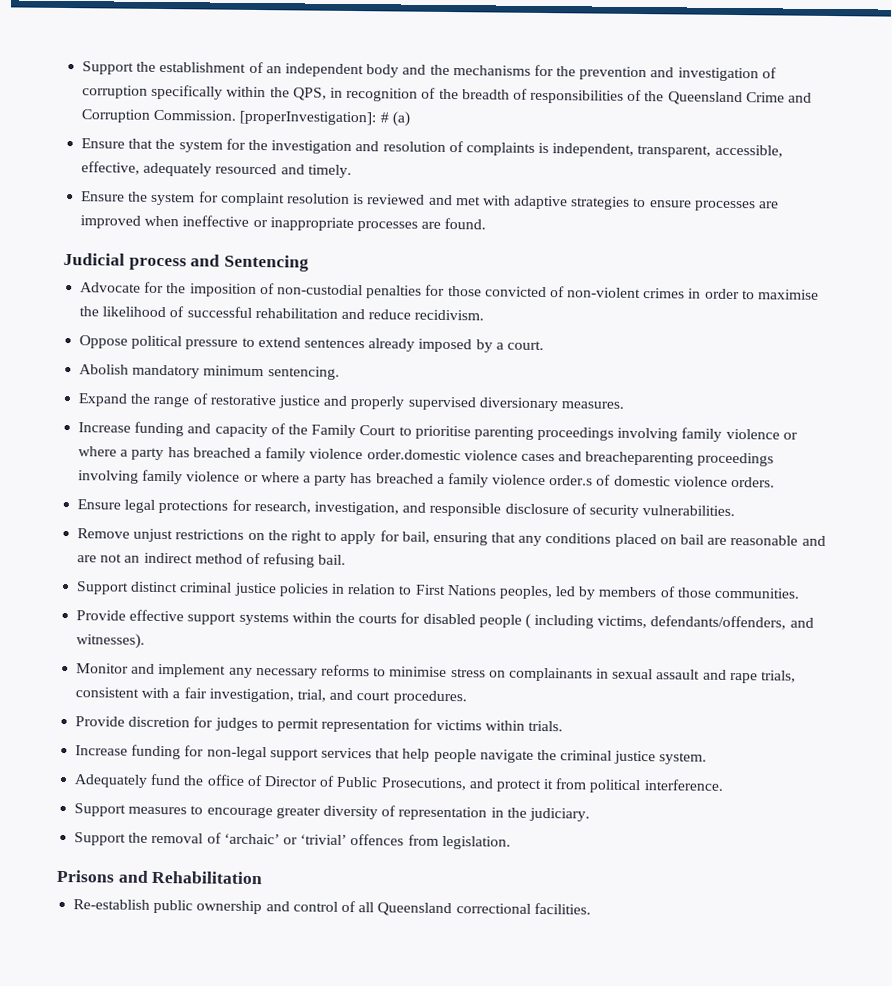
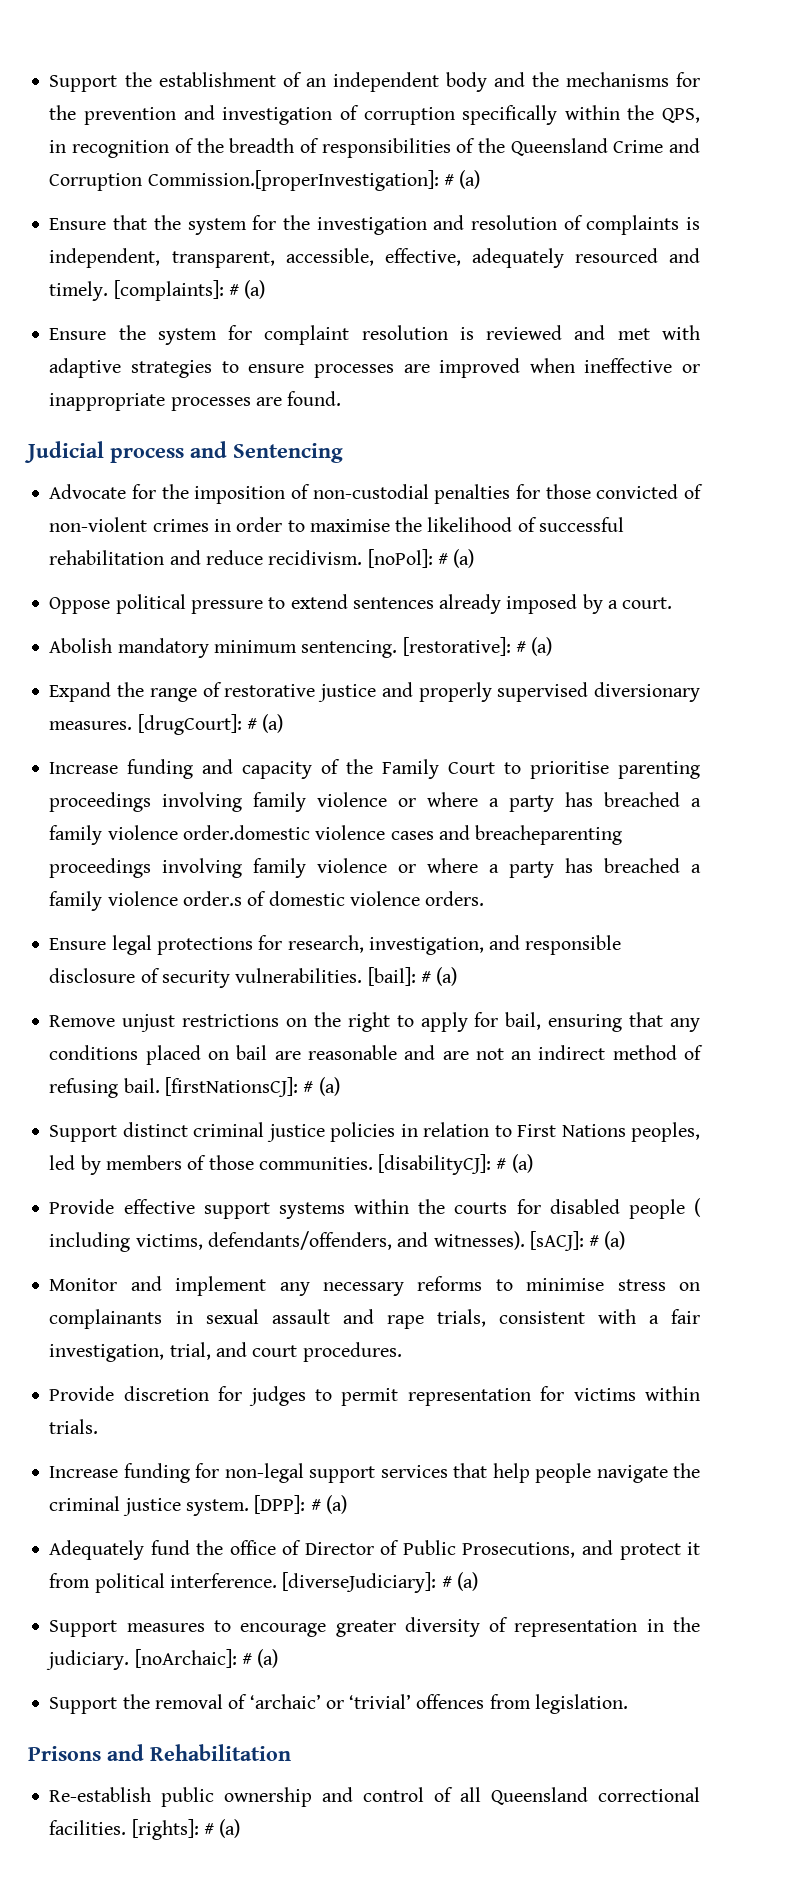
[153,109,377,126] Commission. [properInvestigation]: -> [147,170,439,191] Commission.[properInvestigation]:
(352, 171) none -> [113,280,266,301] [complaints]: # (a)
(485, 315) none -> [367,549,475,568] [noPol]: # (a)
(340, 373) none -> [402,637,553,656] [restorative]: # (a)
(624, 405) none -> [137,714,284,735] [drugCourt]: # (a)
(736, 511) none -> [367,967,458,986] [bail]: # (a)
(347, 559) none -> [164,1077,340,1097] [firstNationsCJ]: # (a)
(801, 593) none -> [378,1154,533,1175] [disabilityCJ]: # (a)
(146, 641) none -> [529,1231,626,1251] [sACJ]: # (a)
(708, 758) none -> [254,1495,347,1514] [DPP]: # (a)
(724, 785) none -> [282,1572,478,1593] [diverseJudiciary]: # (a)
(590, 814) none -> [134,1649,279,1668] [noArchaic]: # (a)
(591, 908) none -> [131,1819,241,1840] [rights]: # (a)

